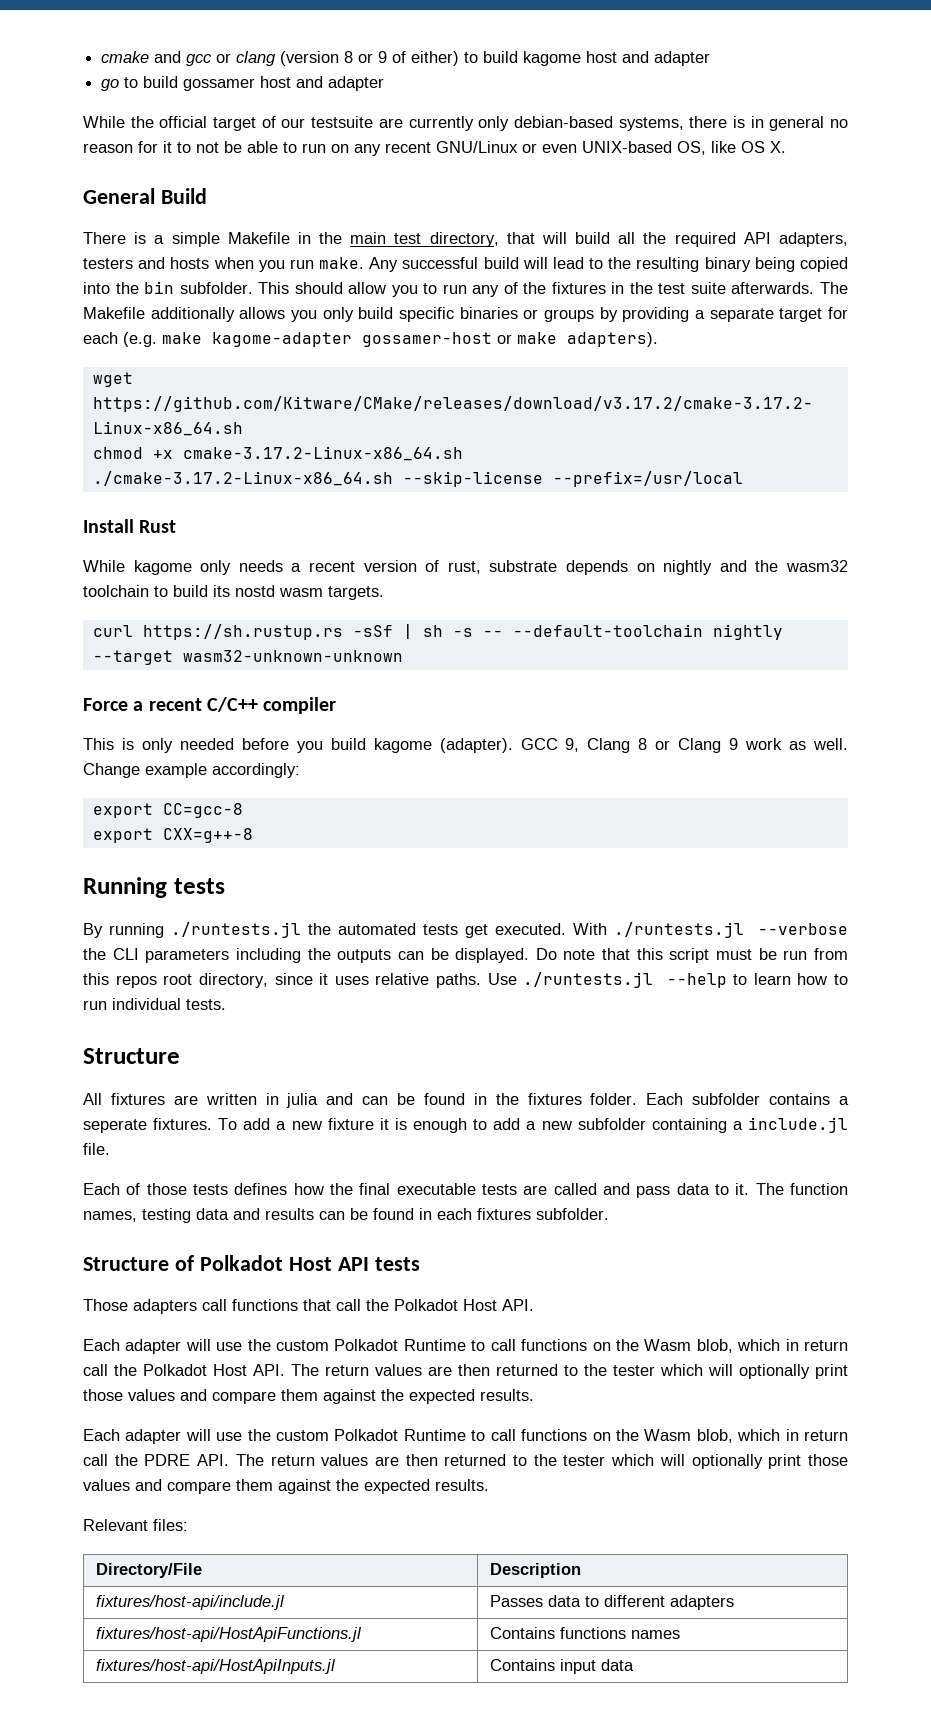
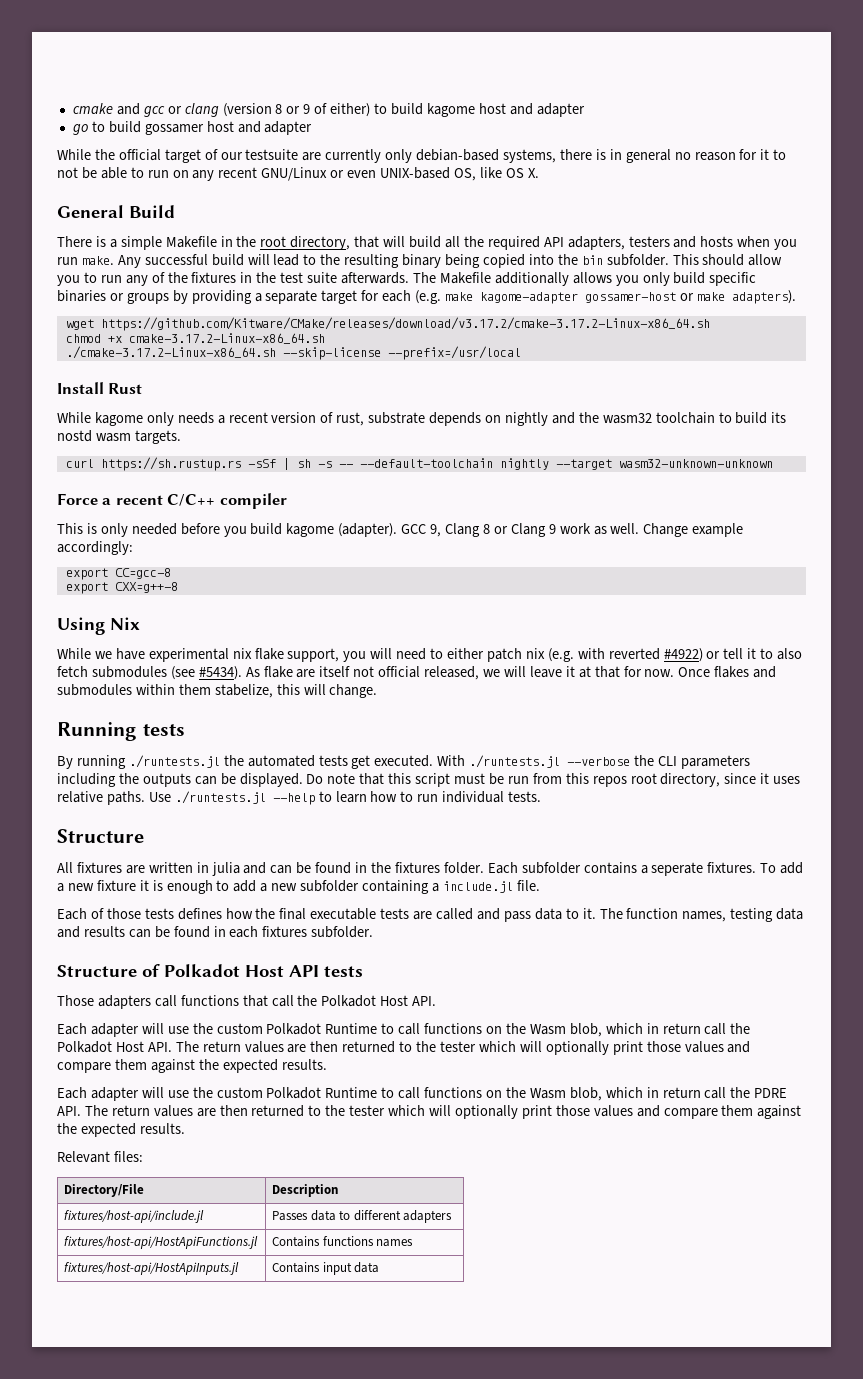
[350,232,422,244] main test -> [260,236,287,247] root
(253, 835) none -> [57,617,140,635] [57,648,803,662] [57,666,777,680] [57,684,378,698] // Using Nix // While we have experimental nix flake support, you will need to either patch nix (e.g. with reverted #4922) or tell it to also fetch submodules (see #5434). As flake are itself not official released, we will leave it at that for now. Once flakes and submodules within them stabelize, this will change.

